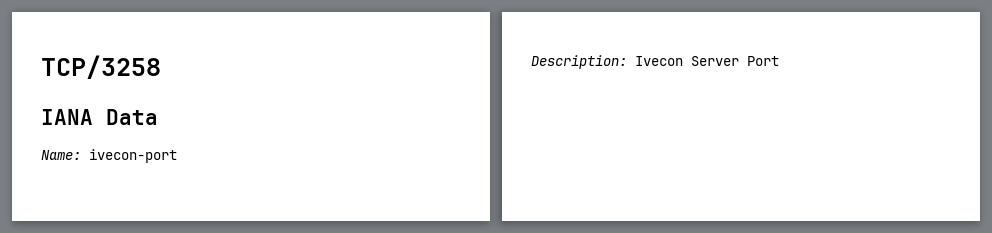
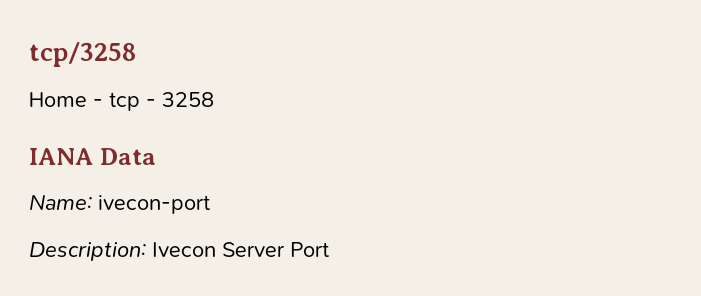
[41,55,161,79] TCP/3258 -> [29,42,136,67] [29,92,214,111] tcp/3258 // Home - tcp - 3258

